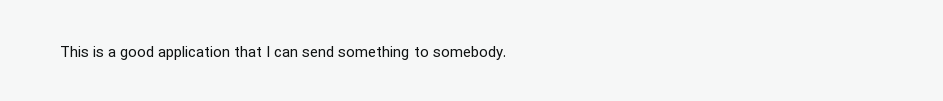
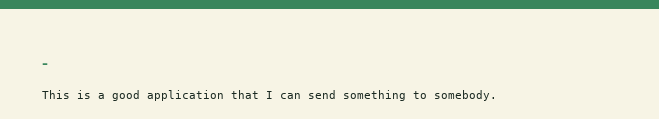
(60, 51) none -> [42,63,48,69] - //

